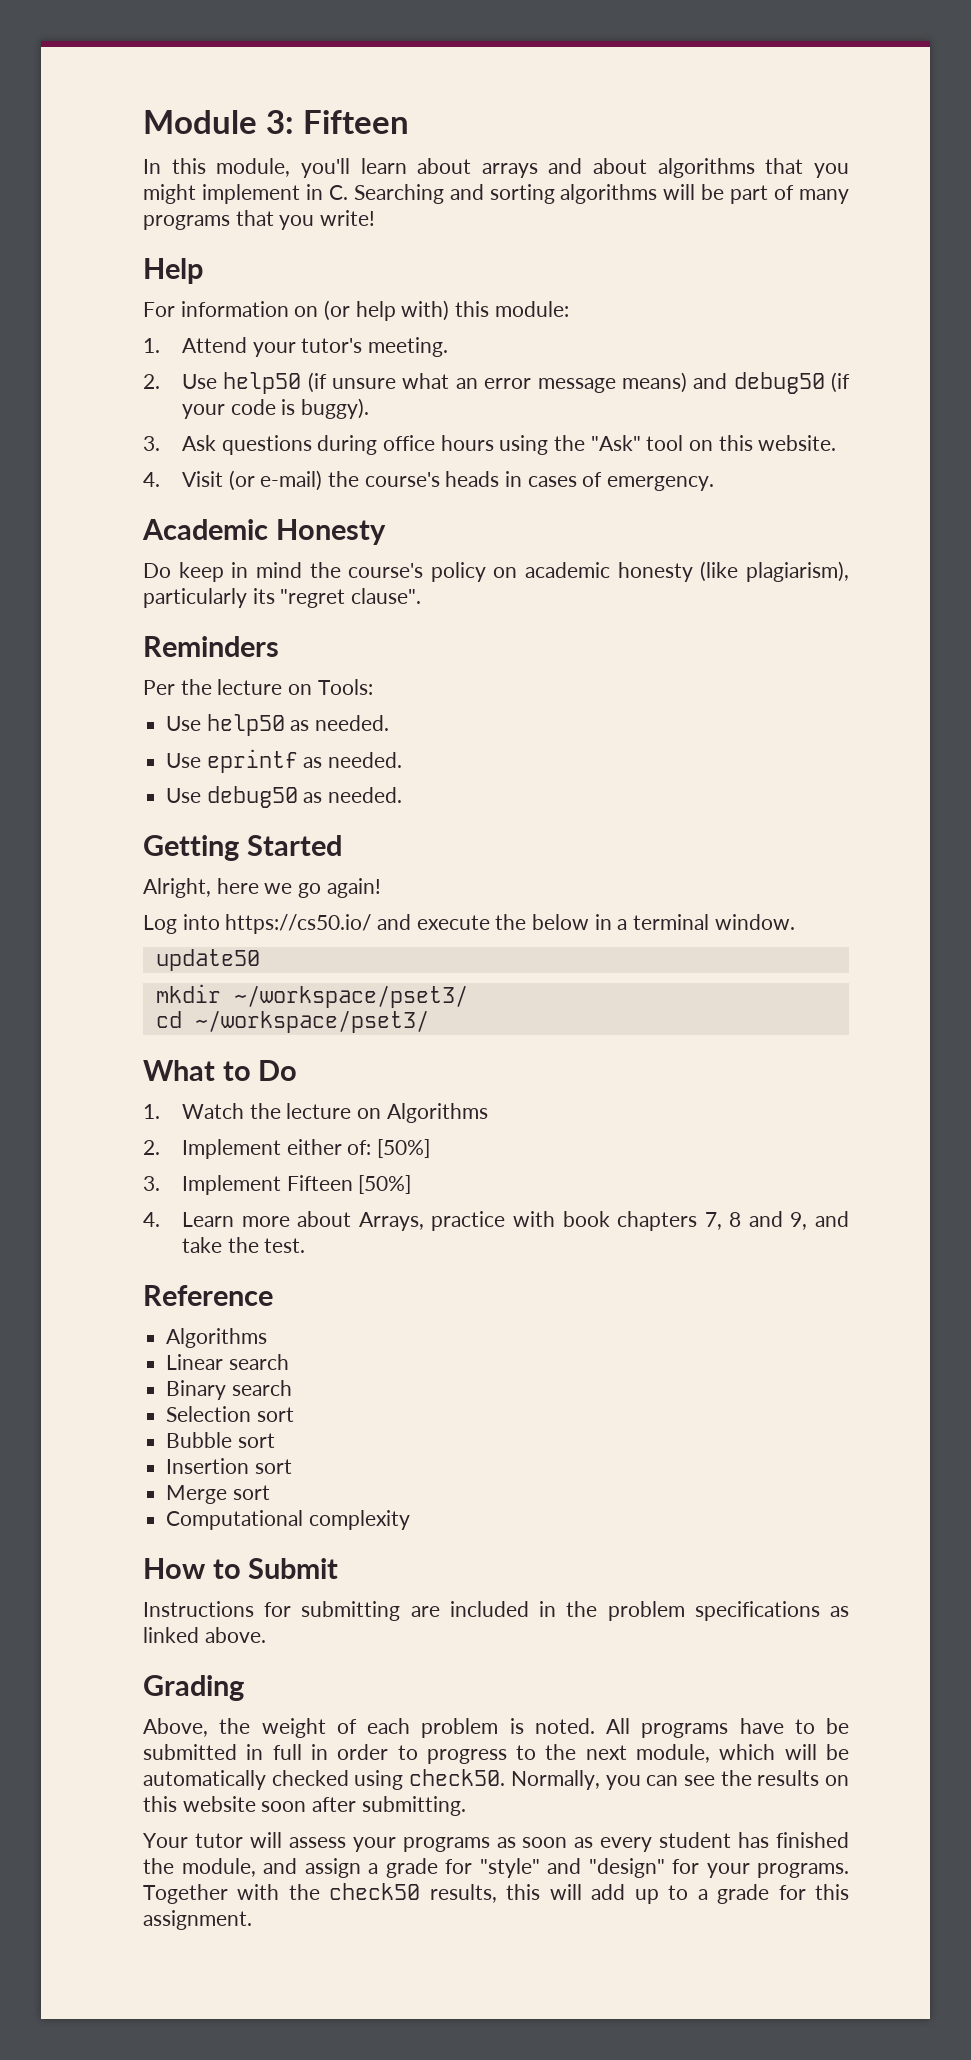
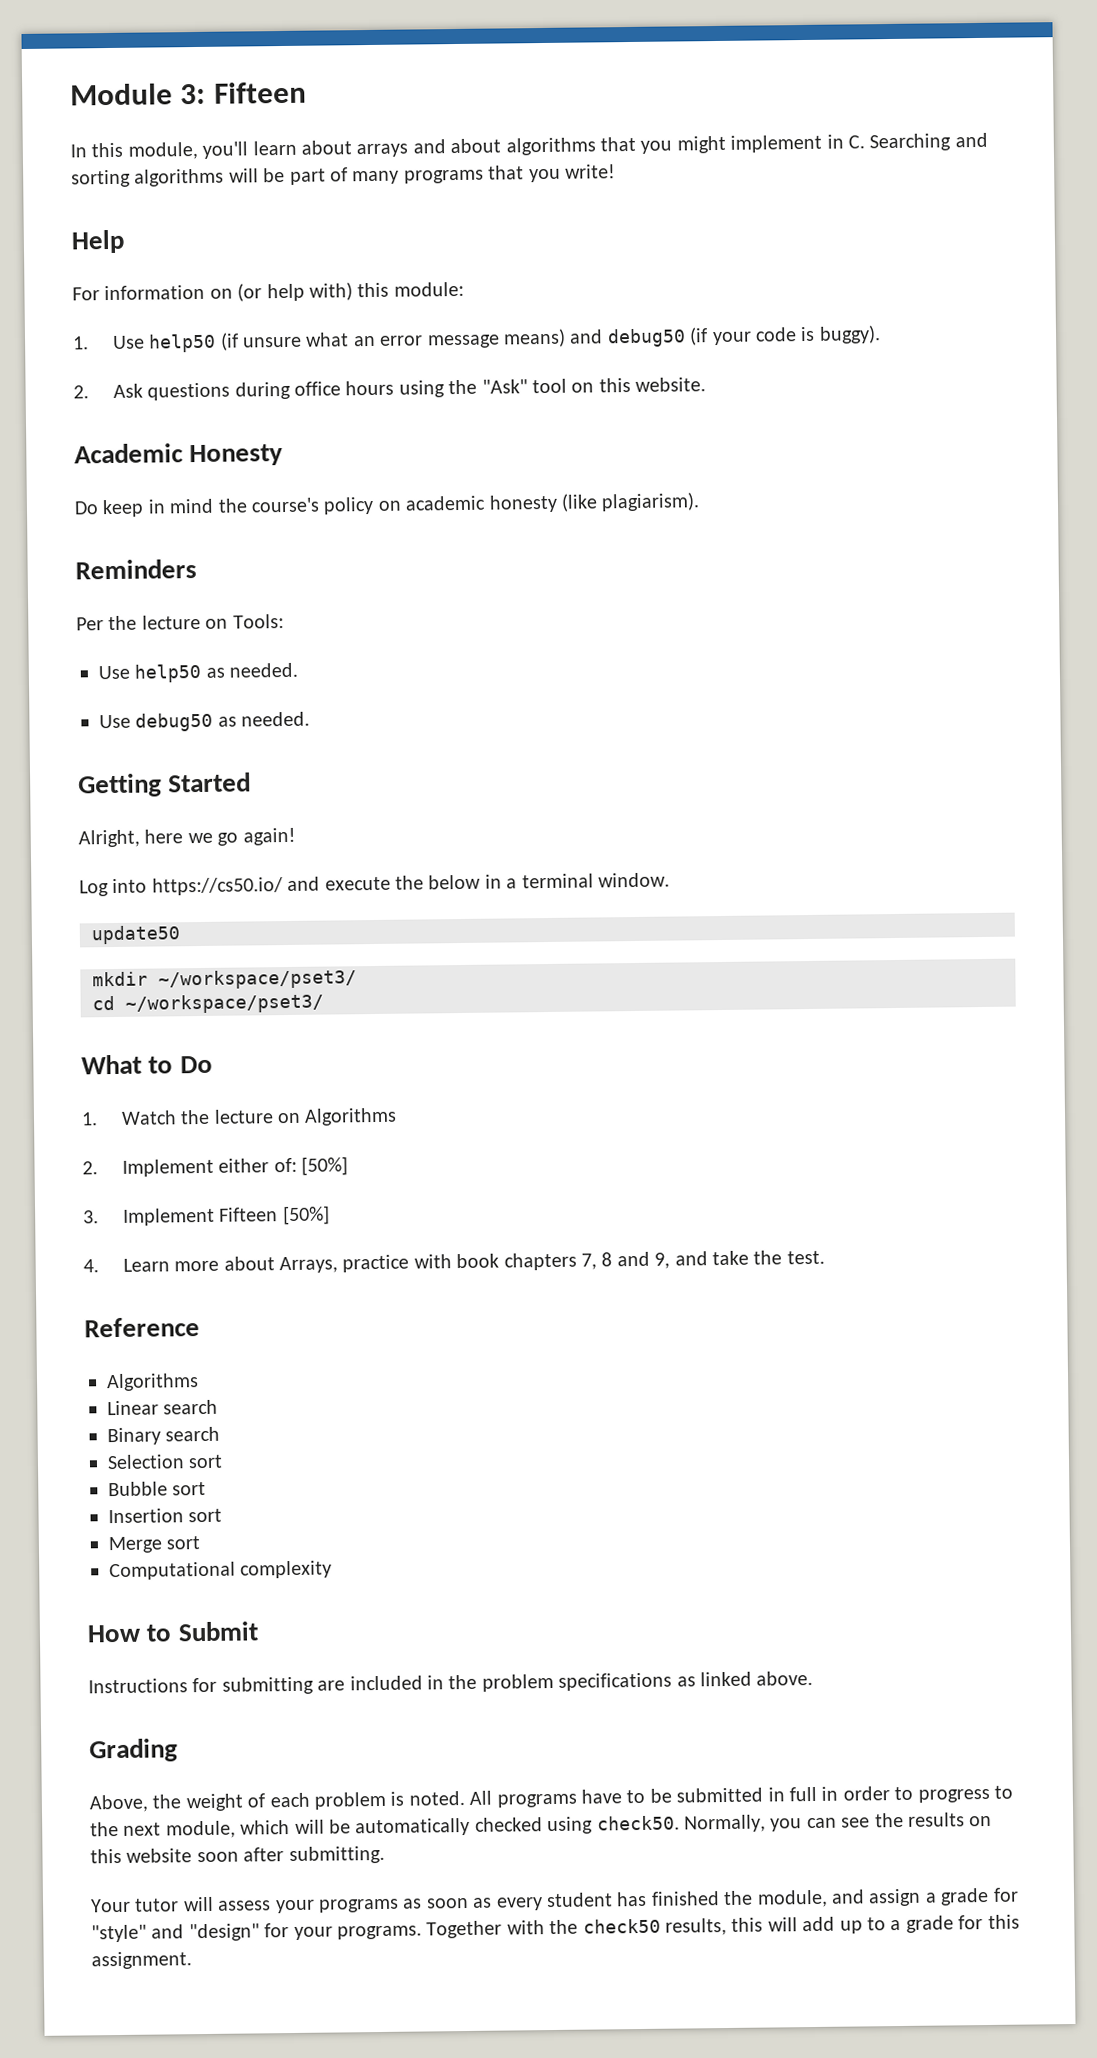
[182,337,449,357] [143,374,160,389] Attend your tutor's meeting. // 2. -> (89, 343) none
[143,436,160,451] 3. -> [73,385,89,399] 2.
[143,470,715,491] // 4. Visit (or e-mail) the course's heads in cases of emergency. -> (707, 384) none
[745,561,849,582] [143,588,422,608] plagiarism), particularly its "regret clause". -> [601,492,701,512] plagiarism).
[166,749,403,773] // Use eprintf as needed. -> (299, 670) none

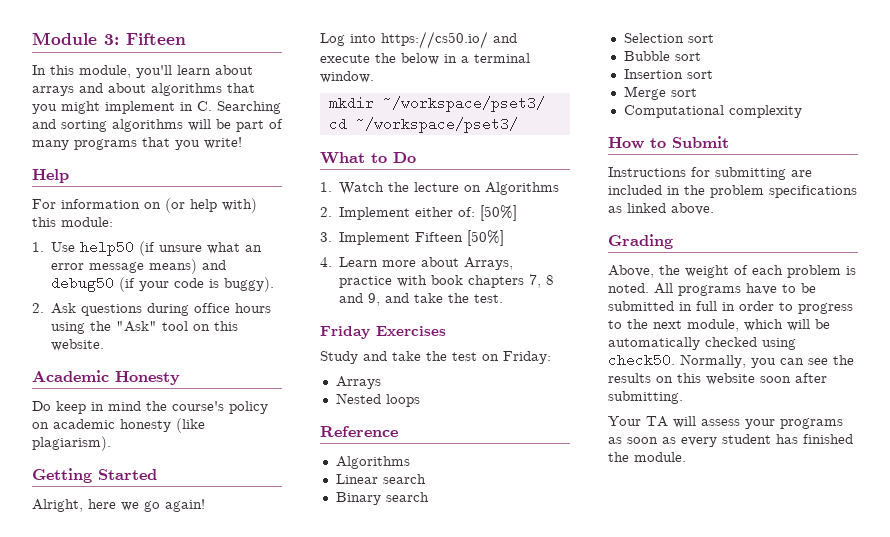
[75,559,197,580] [76,614,284,631] [98,662,299,683] [99,711,311,732] // Reminders // Per the lecture on Tools: // Use help50 as needed. // Use debug50 as needed. -> (111, 443) none
[91,925,180,945] // update50 -> (374, 77) none
(825, 1257) none -> [320,326,446,339] [320,351,551,364] [335,376,381,389] [335,393,420,407] // Friday Exercises // Study and take the test on Friday: // Arrays // Nested loops
[134,1898,180,1912] tutor -> [646,416,668,427] TA
[756,1887,1019,1908] [91,1914,1020,1943] [91,1951,192,1970] module, and assign a grade for "style" and "design" for your programs. Together with the check50 results, this will add up to a grade for this assignment. -> [634,452,686,462] module.

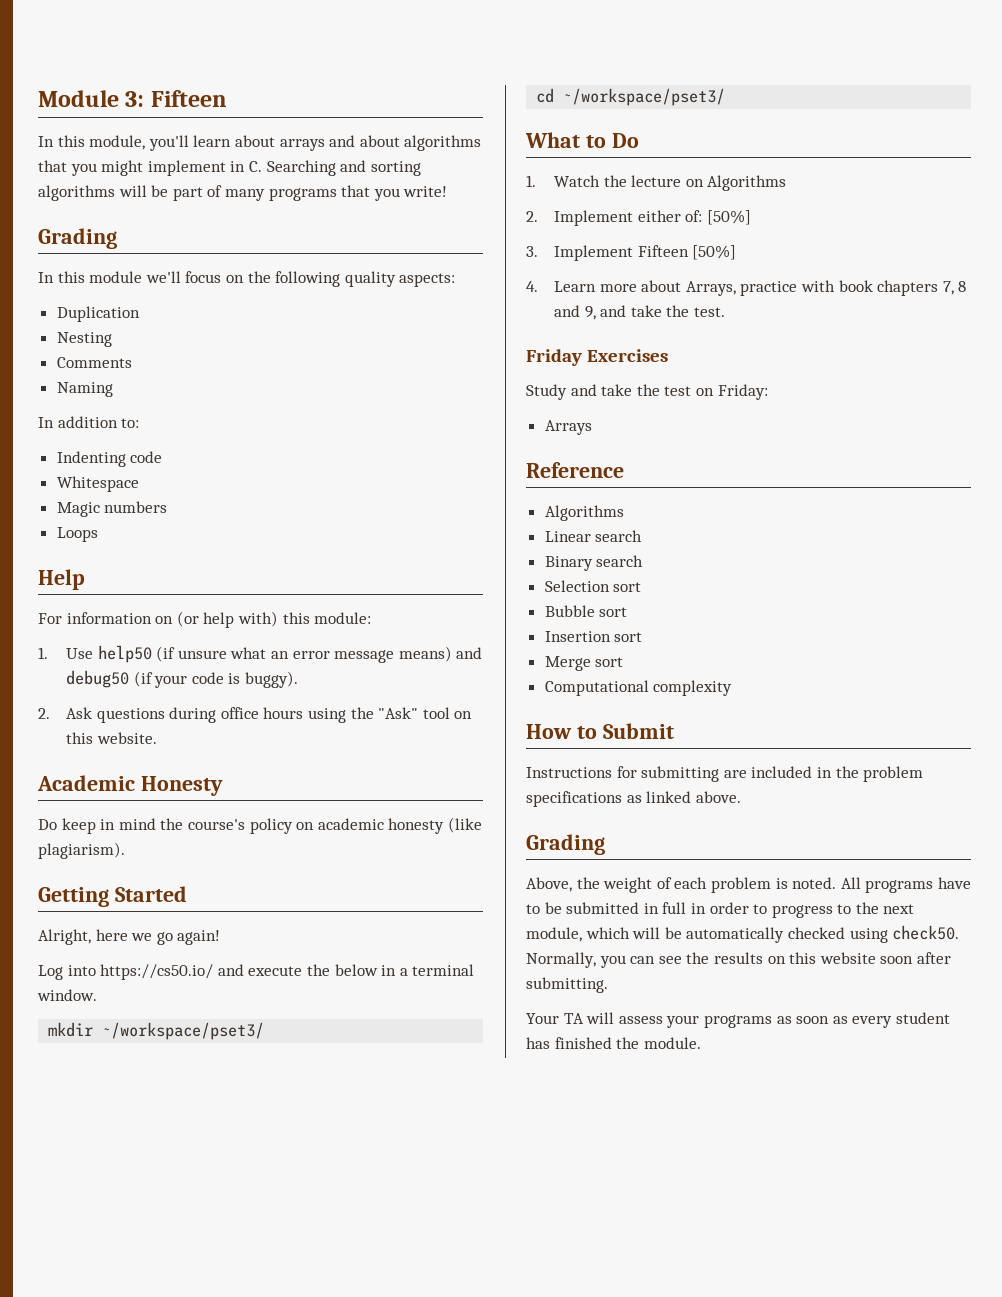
(242, 143) none -> [38,228,117,249] [38,271,456,287] [56,306,140,322] [56,332,112,347] [56,357,132,368] [56,382,113,397] [38,416,140,428] [56,451,163,467] [56,476,139,492] [56,501,168,517] [56,527,98,542] // Grading // In this module we'll focus on the following quality aspects: // Duplication // Nesting // Comments // Naming // In addition to: // Indenting code // Whitespace // Magic numbers // Loops
[335,393,420,407] // Nested loops -> (592, 427) none

